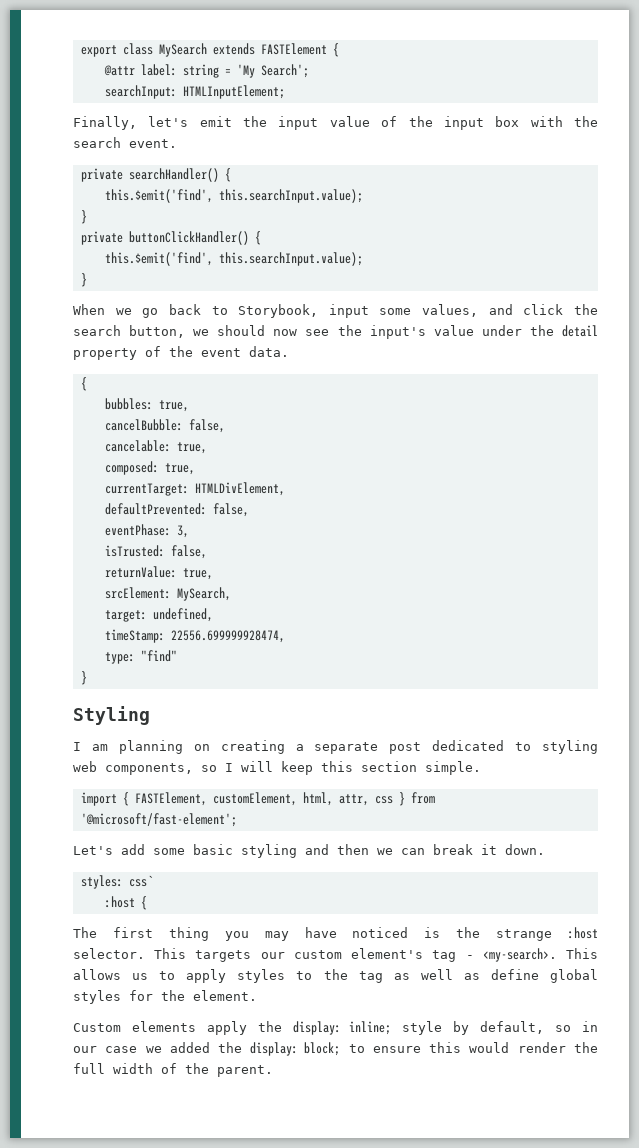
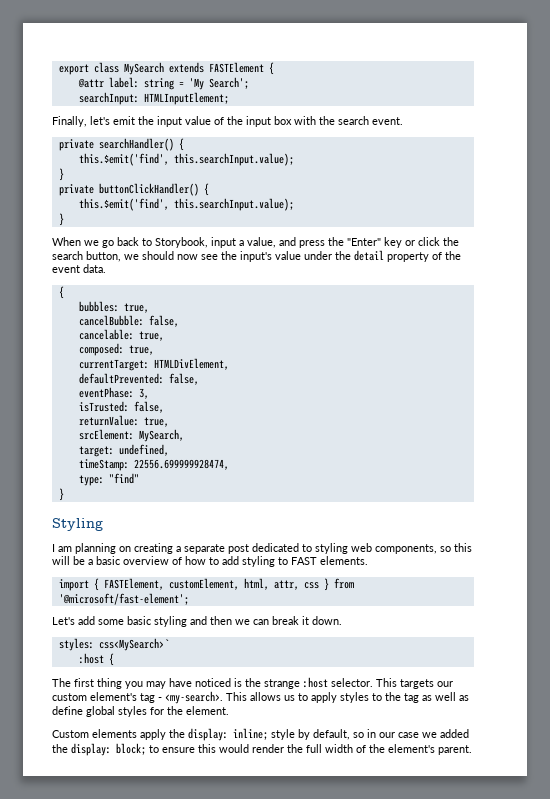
[379,304,513,317] some values, and -> [239,237,415,248] a value, and press the "Enter" key or
[225,761,481,775] I will keep this section simple. -> [454,543,472,552] [52,556,368,567] this will be a basic overview of how to add styling to FAST elements.
[128,875,153,887] css` -> [98,638,169,651] css<MySearch>`
(209, 1068) none -> [388,744,435,753] element's

